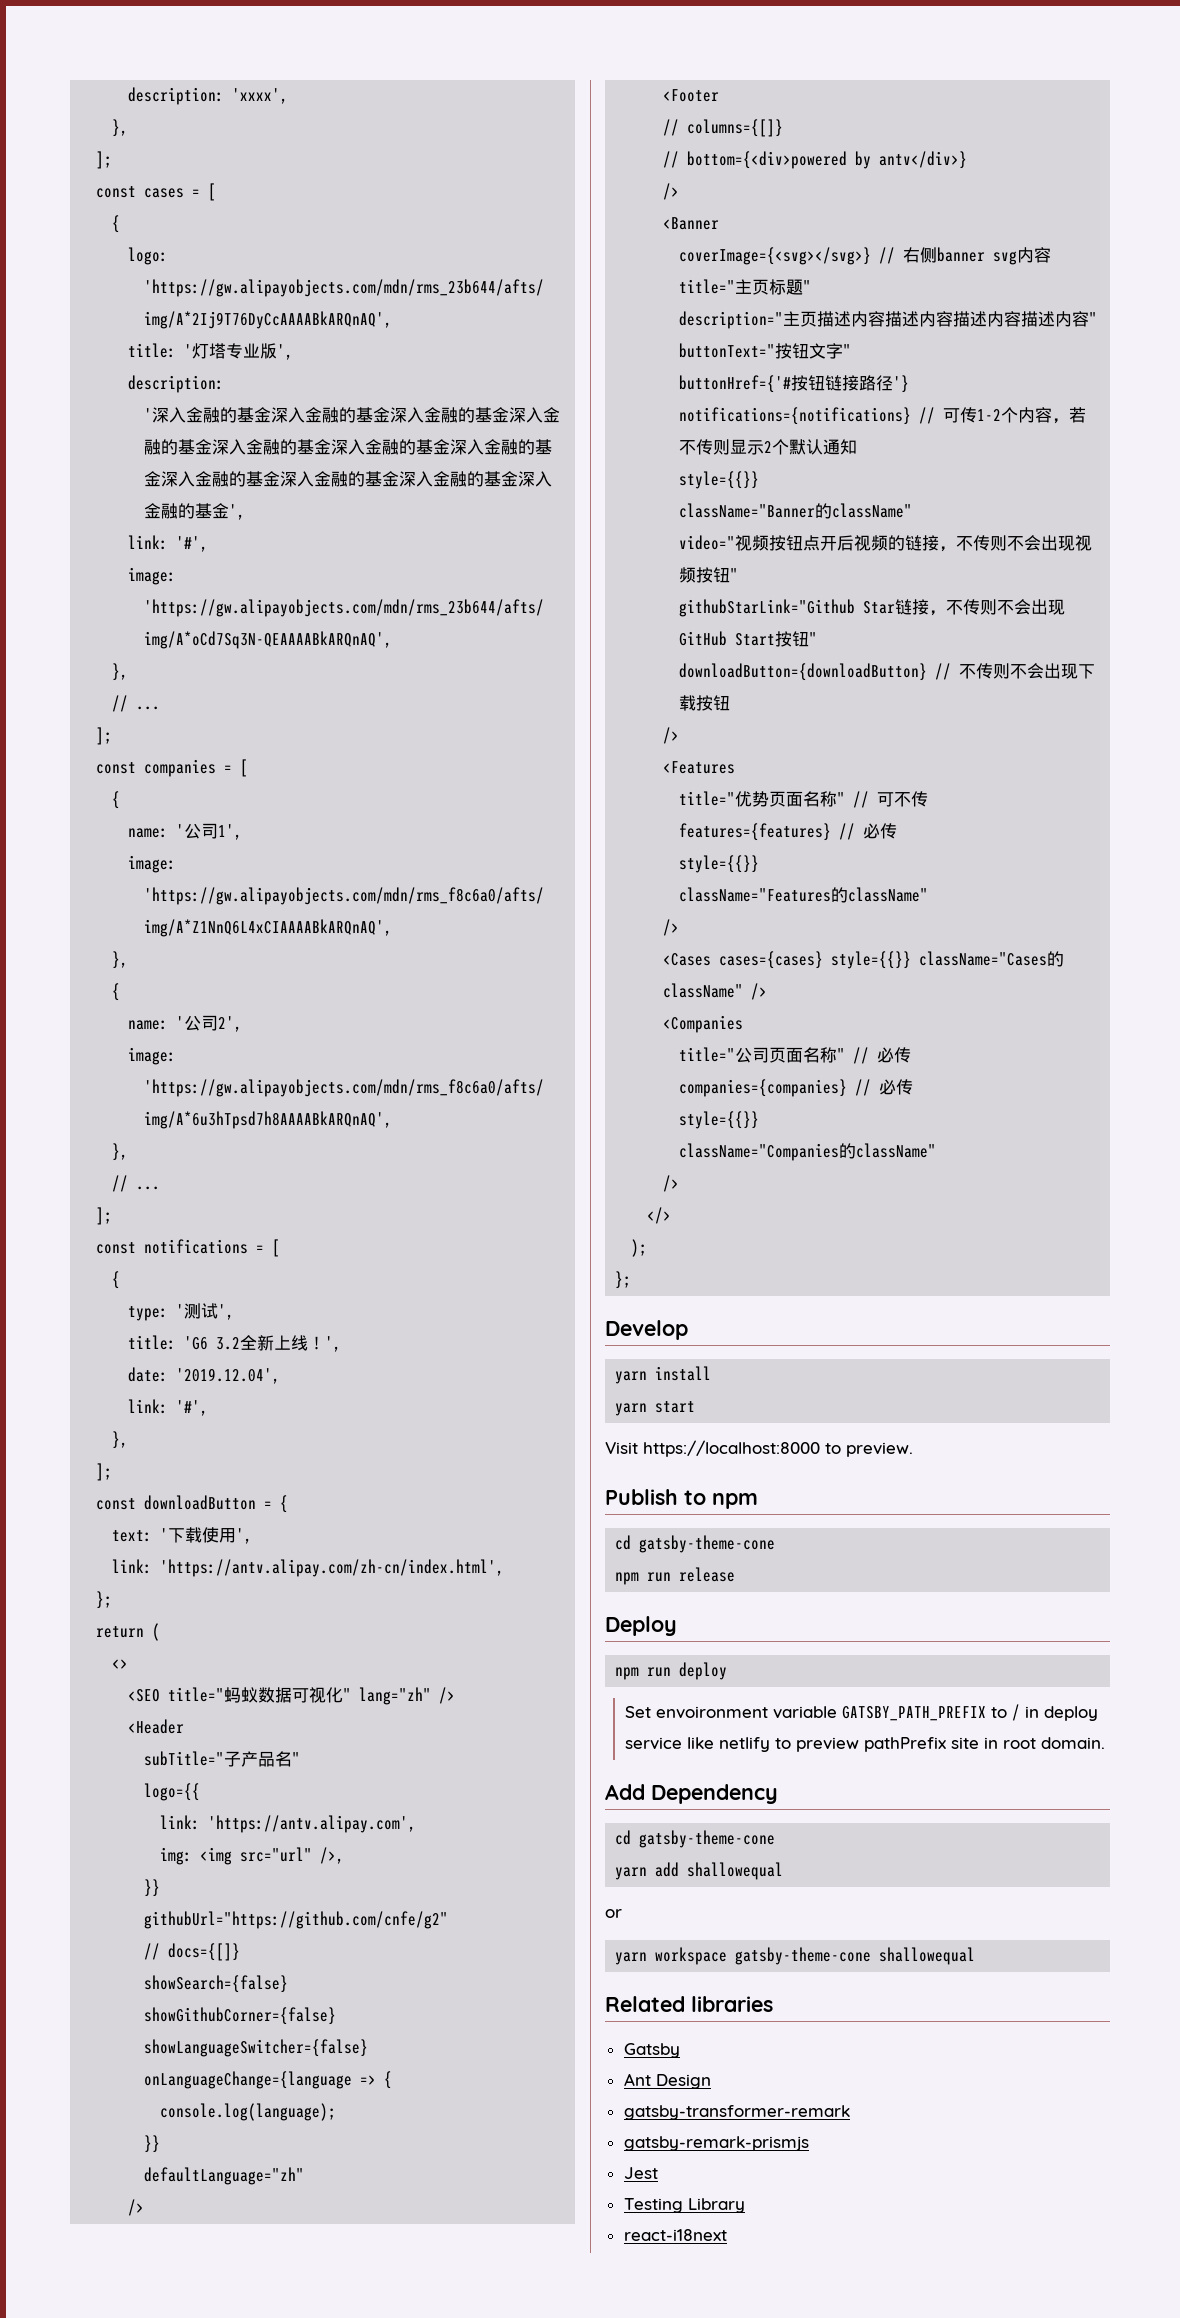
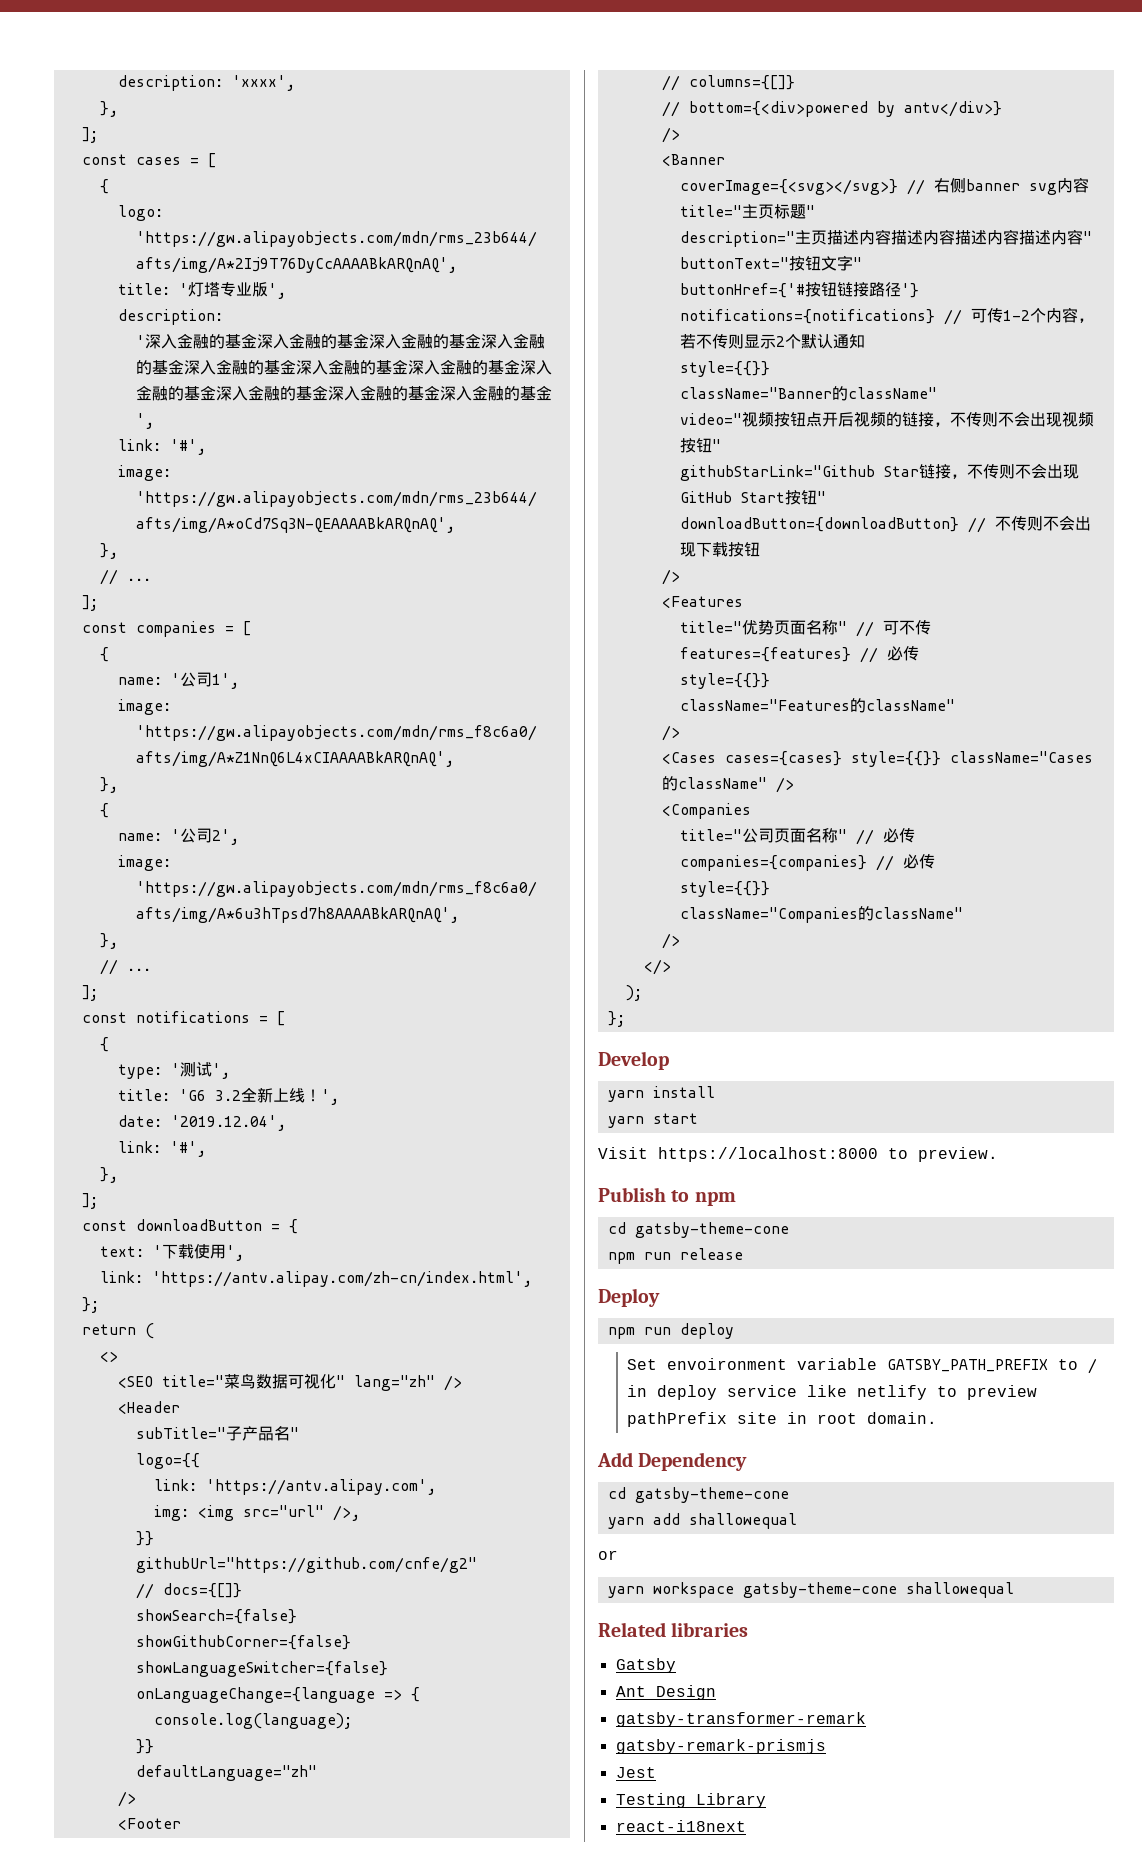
[224,1687,259,1703] 蚂蚁 -> [223,1373,256,1389] 菜鸟

